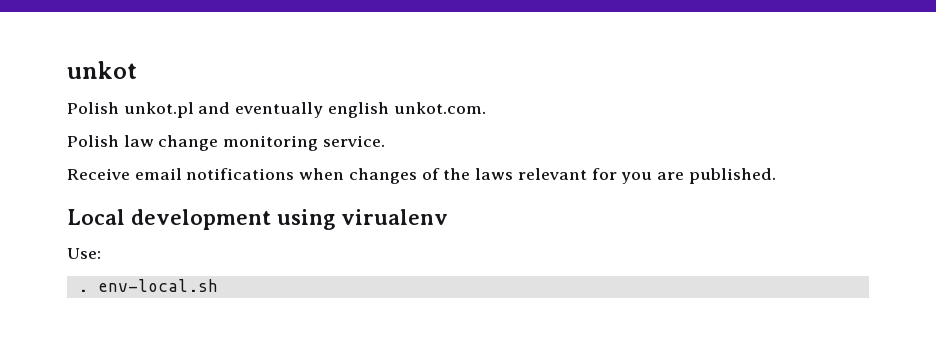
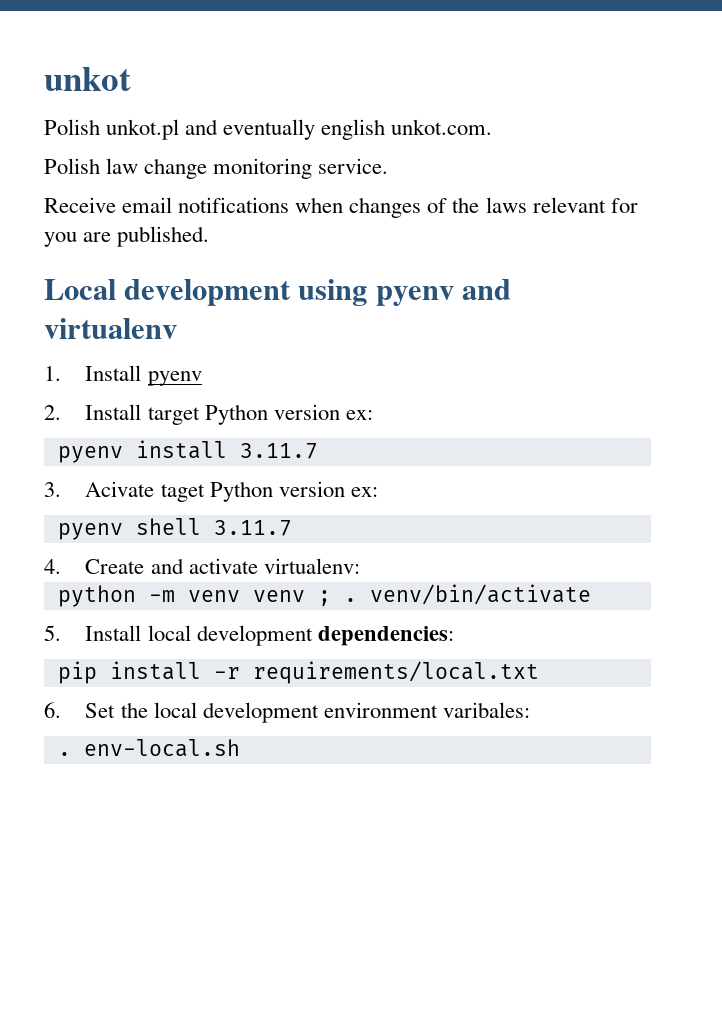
[341,209,448,225] [67,248,101,259] virualenv // Use: -> [375,279,511,306] [44,318,177,339] [44,365,202,386] [44,404,373,425] [57,440,318,463] [44,481,378,502] [57,518,292,540] [44,558,360,574] [57,584,591,607] [44,625,454,646] [57,661,539,684] [44,702,530,723] pyenv and virtualenv // 1. Install pyenv // 2. Install target Python version ex: // pyenv install 3.11.7 // 3. Acivate taget Python version ex: // pyenv shell 3.11.7 // 4. Create and activate virtualenv: // python -m venv venv ; . venv/bin/activate // 5. Install local development dependencies: // pip install -r requirements/local.txt // 6. Set the local development environment varibales:

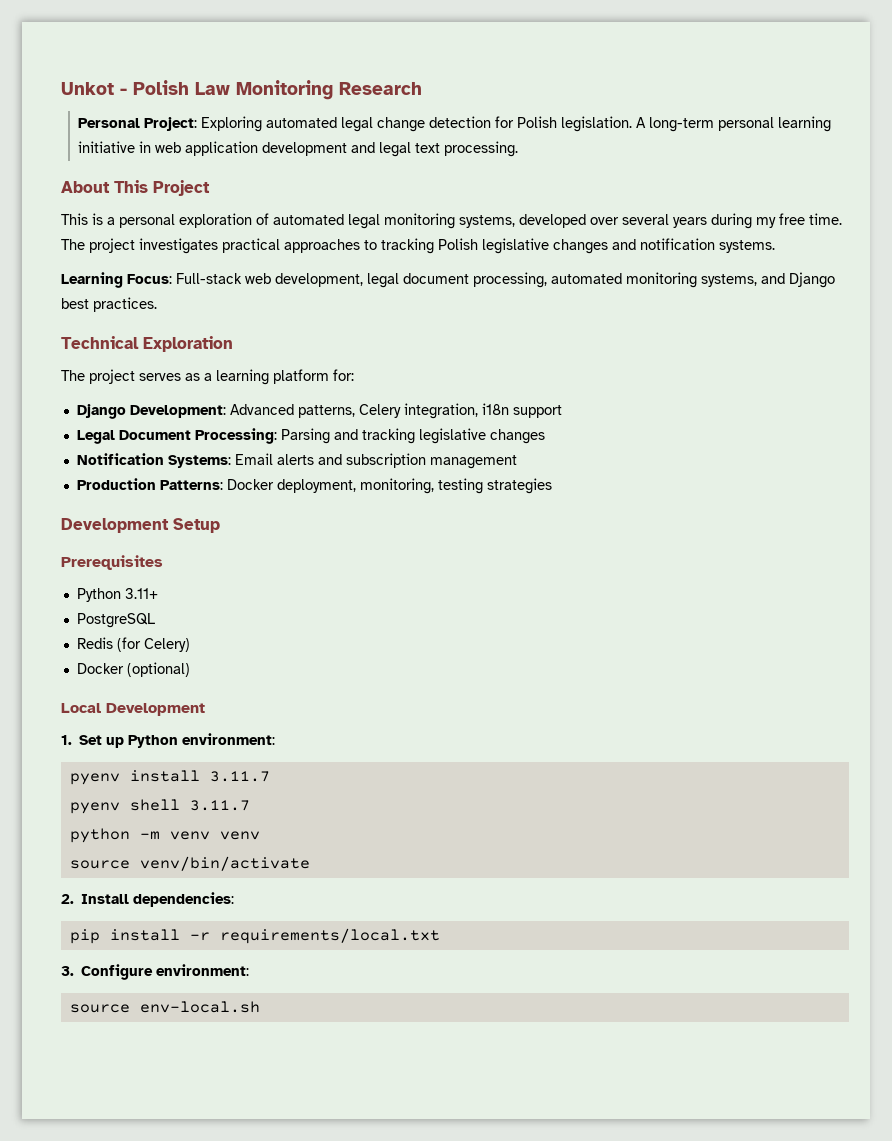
[44,67,131,91] [44,119,493,140] [44,158,389,179] [44,197,638,218] [44,226,210,247] [44,279,511,306] [44,318,177,339] [44,365,202,386] [44,404,373,425] [57,440,318,463] [44,481,378,502] [57,518,292,540] [44,558,360,574] unkot // Polish unkot.pl and eventually english unkot.com. // Polish law change monitoring service. // Receive email notifications when changes of the laws relevant for you are published. // Local development using pyenv and virtualenv // 1. Install pyenv // 2. Install target Python version ex: // pyenv install 3.11.7 // 3. Acivate taget Python version ex: // pyenv shell 3.11.7 // 4. Create and activate virtualenv: -> [61,80,422,100] [77,116,831,132] [77,141,518,157] [61,180,210,196] [61,213,842,229] [61,238,775,254] [61,272,835,288] [61,297,157,312] [61,336,233,352] [61,369,354,385] [76,403,562,419] [76,428,545,444] [76,453,517,469] [76,478,552,494] [61,518,220,533] [61,555,163,570] [76,588,158,602] [76,613,155,628] [76,637,190,652] [76,662,190,677] [61,703,205,716] [61,733,276,748] [69,770,270,785] [69,799,250,814] Unkot - Polish Law Monitoring Research // Personal Project: Exploring automated legal change detection for Polish legislation. A long-term personal learning initiative in web application development and legal text processing. // About This Project // This is a personal exploration of automated legal monitoring systems, developed over several years during my free time. The project investigates practical approaches to tracking Polish legislative changes and notification systems. // Learning Focus: Full-stack web development, legal document processing, automated monitoring systems, and Django best practices. // Technical Exploration // The project serves as a learning platform for: // Django Development: Advanced patterns, Celery integration, i18n support // Legal Document Processing: Parsing and tracking legislative changes // Notification Systems: Email alerts and subscription management // Production Patterns: Docker deployment, monitoring, testing strategies // Development Setup // Prerequisites // Python 3.11+ // PostgreSQL // Redis (for Celery) // Docker (optional) // Local Development // 1. Set up Python environment: // pyenv install 3.11.7 // pyenv shell 3.11.7
[317,590,357,606] ; . -> [69,860,130,869] // source
[44,625,313,646] 5. Install local development -> [61,894,130,904] 2. Install
[44,702,530,723] [57,752,71,756] 6. Set the local development environment varibales: // . -> [61,964,250,980] [69,1004,130,1013] 3. Configure environment: // source

